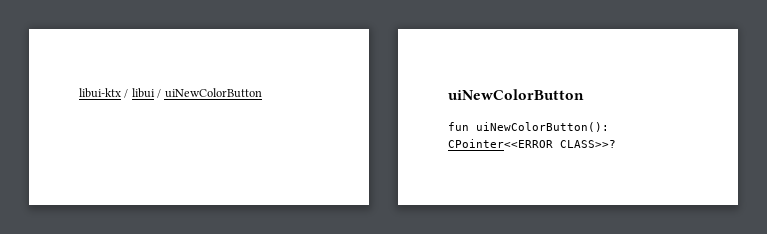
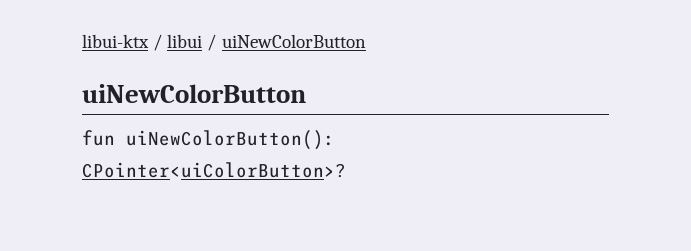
[448,139,616,148] CPointer<<ERROR CLASS>>? -> [82,162,346,178] CPointer<uiColorButton>?

